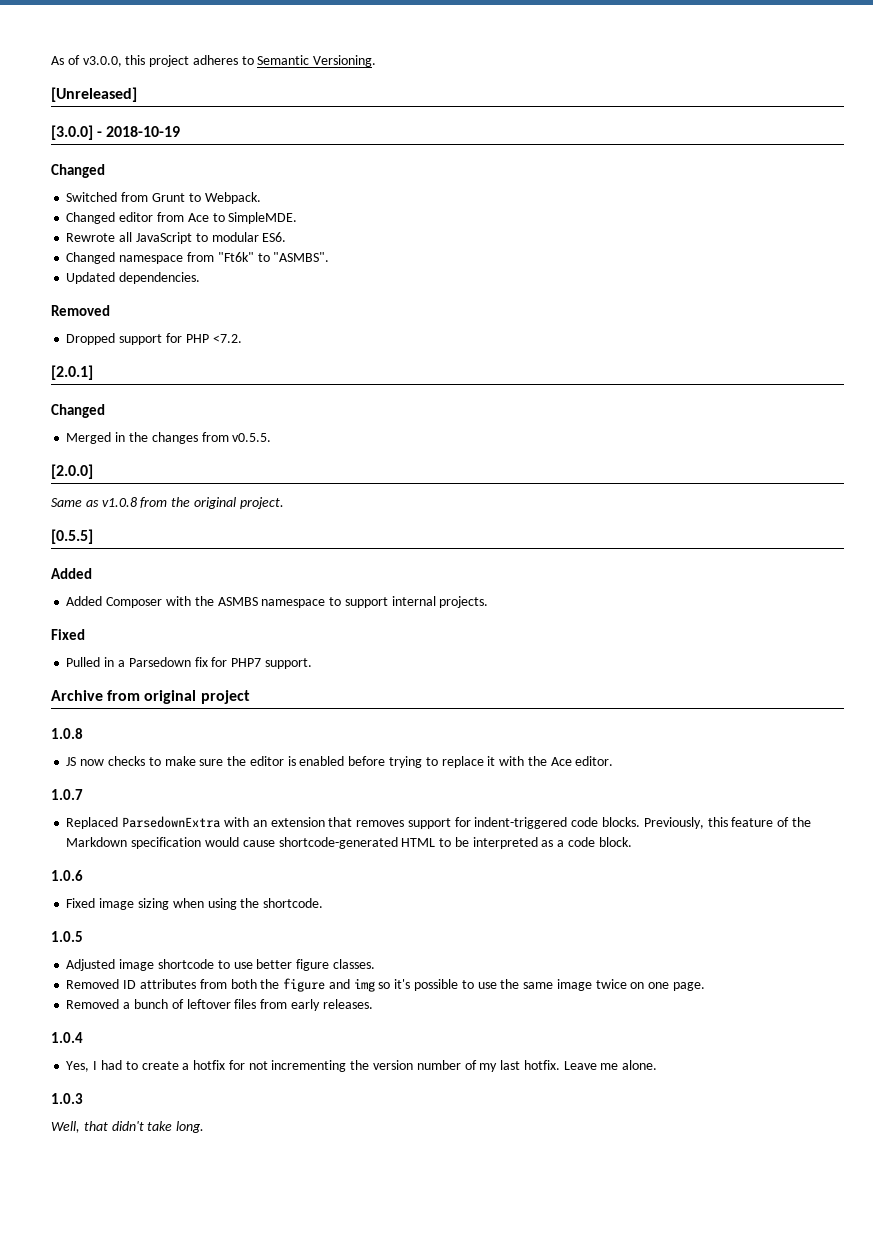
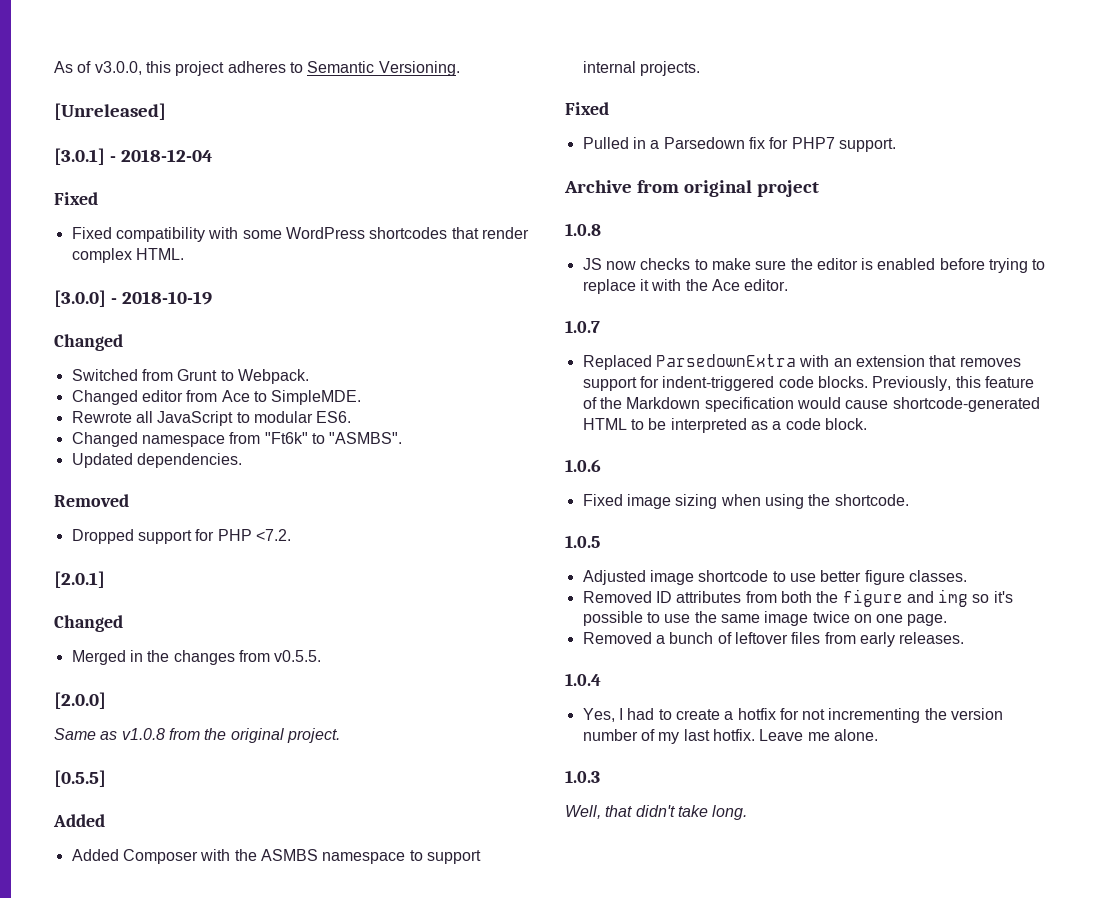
(137, 94) none -> [54,148,214,165] [54,192,98,205] [71,227,529,242] [71,248,184,263] // [3.0.1] - 2018-12-04 // Fixed // Fixed compatibility with some WordPress shortcodes that render complex HTML.

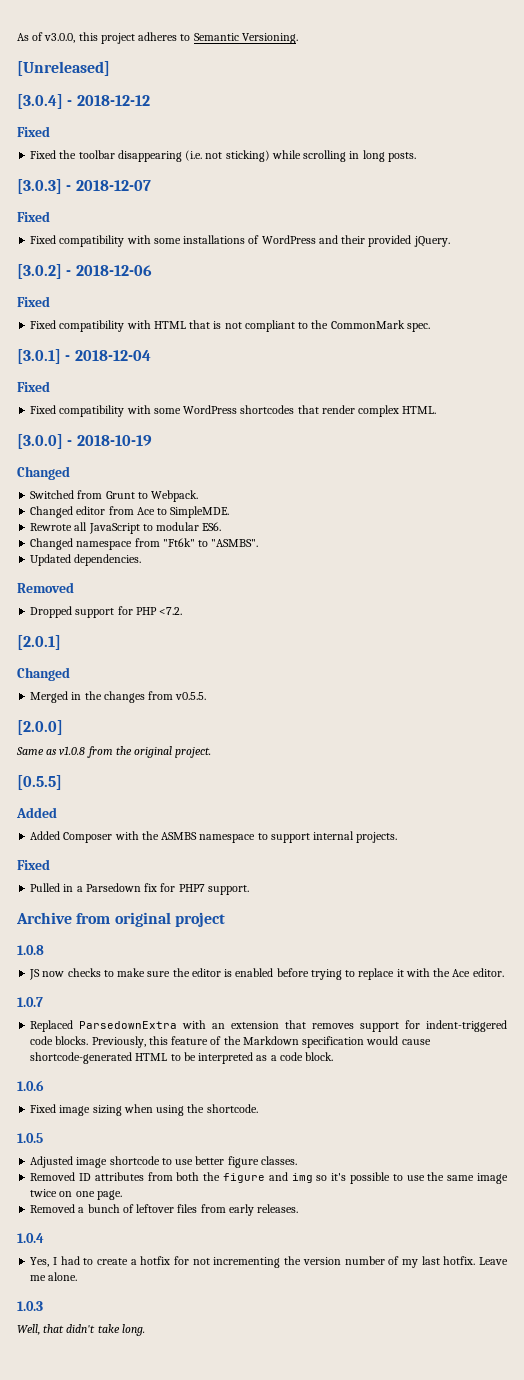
(166, 111) none -> [17,94,150,109] [17,126,50,137] [30,150,416,162] [17,179,151,194] [17,211,50,222] [30,235,450,247] [17,264,152,279] [17,296,50,307] [30,320,430,332] // [3.0.4] - 2018-12-12 // Fixed // Fixed the toolbar disappearing (i.e. not sticking) while scrolling in long posts. // [3.0.3] - 2018-12-07 // Fixed // Fixed compatibility with some installations of WordPress and their provided jQuery. // [3.0.2] - 2018-12-06 // Fixed // Fixed compatibility with HTML that is not compliant to the CommonMark spec.

